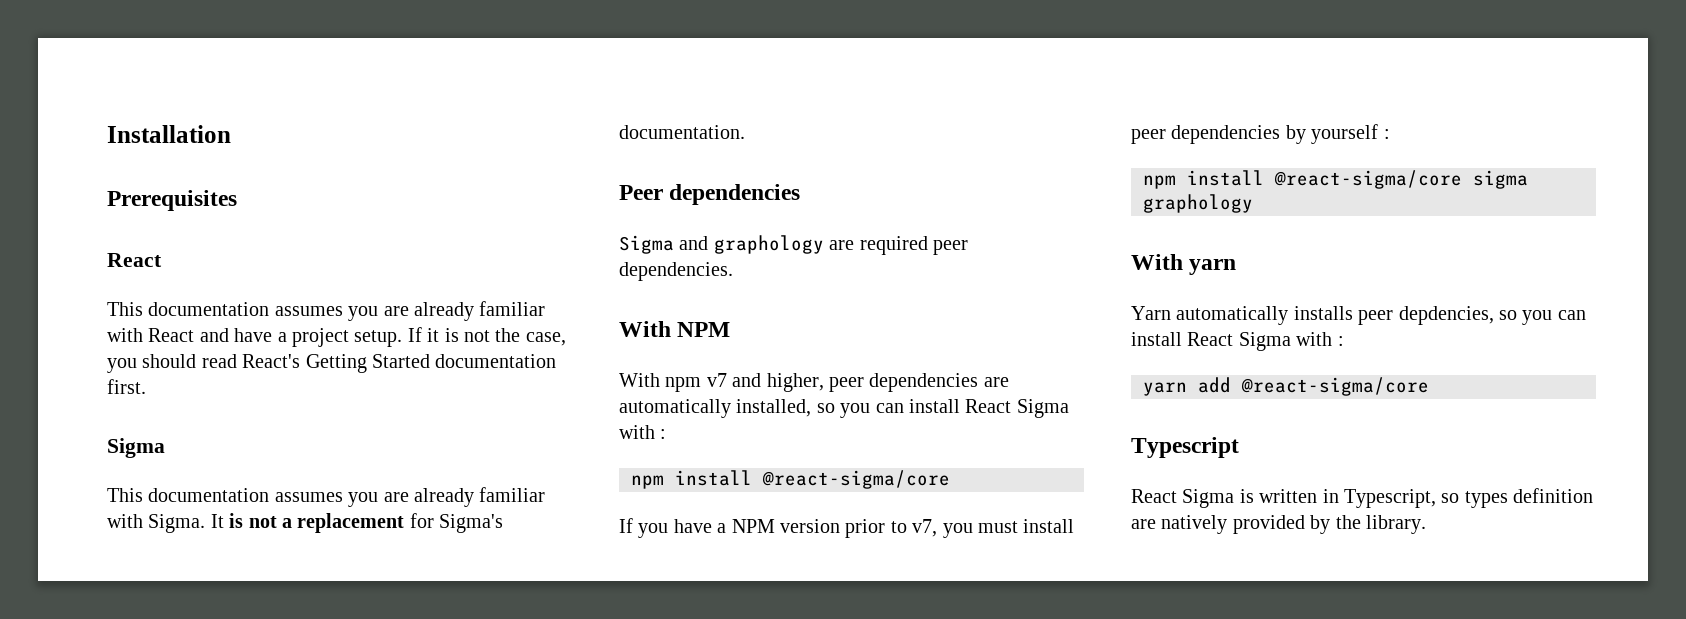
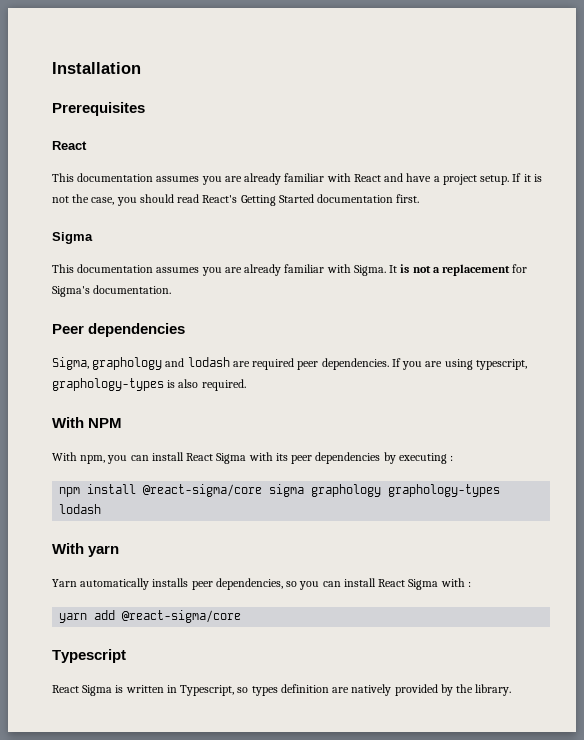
[619,235,824,254] Sigma and graphology -> [52,357,230,370] Sigma, graphology and lodash
[619,321,731,337] [619,373,1009,392] [619,399,1069,418] [619,425,667,439] [631,470,950,489] [619,518,1075,538] // With NPM // With npm v7 and higher, peer dependencies are automatically installed, so you can install React Sigma with : // npm install @react-sigma/core // If you have a NPM version prior to v7, you must install -> [391,358,527,370] [52,378,246,391] [52,417,123,428] [52,452,288,464] If you are using typescript, graphology-types is also required. // With NPM // With npm, you can install React Sigma with its
[1311,124,1379,144] yourself -> [398,453,447,464] executing
(1253, 203) none -> [388,484,501,497] [59,504,102,514] graphology-types lodash
[1398,306,1494,325] depdencies, -> [215,578,283,590] dependencies,

